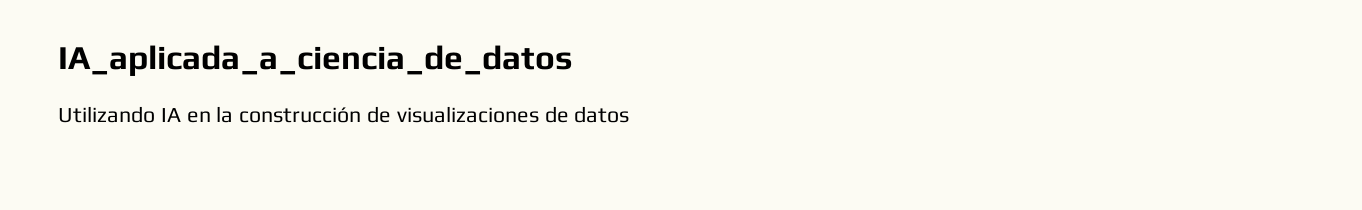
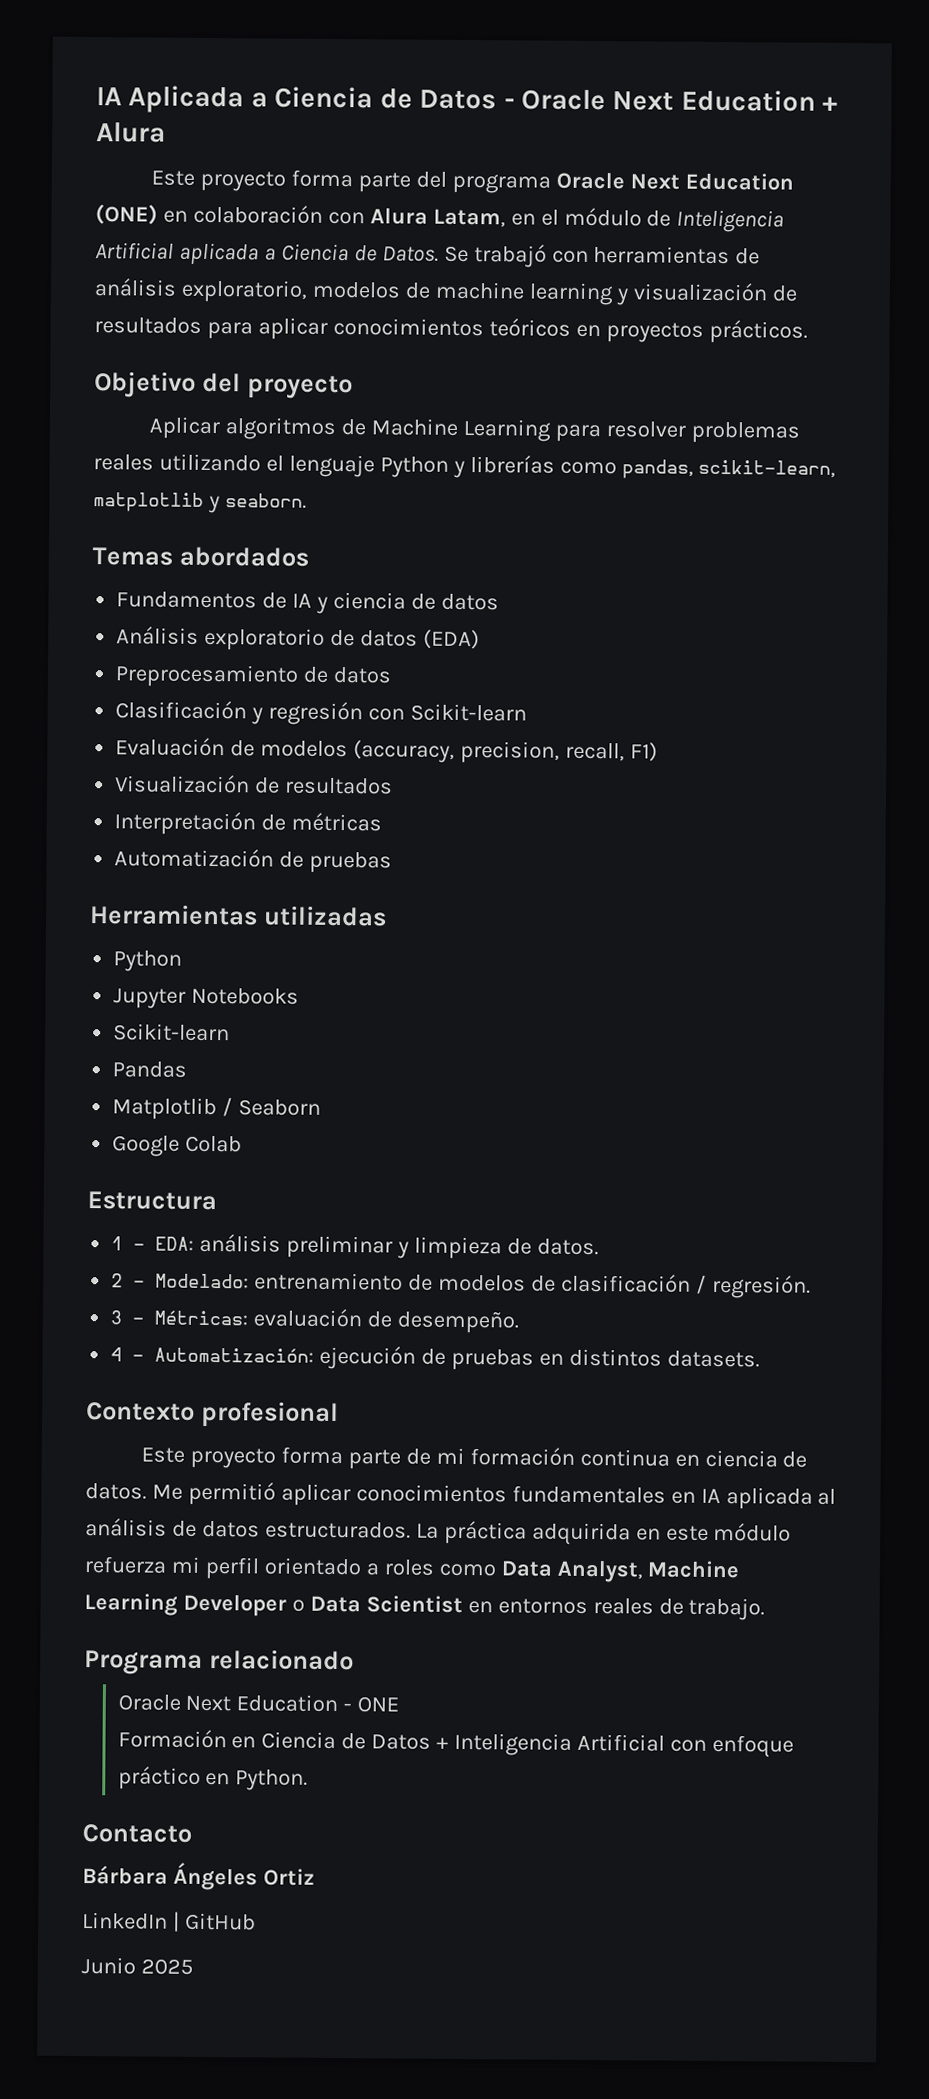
[58,45,573,76] [58,106,630,123] IA_aplicada_a_ciencia_de_datos // Utilizando IA en la construcción de visualizaciones de datos -> [96,85,839,114] [96,122,166,143] [151,169,794,194] [95,204,785,233] [95,242,761,268] [94,278,798,306] [94,317,808,344] [94,371,353,400] [149,416,800,444] [93,453,837,479] [93,492,307,514] [92,546,309,567] [116,591,499,614] [116,626,480,651] [115,664,392,688] [115,700,527,726] [115,737,658,764] [115,774,394,795] [114,811,383,836] [114,848,393,874] [89,904,387,927] [113,950,183,972] [113,987,300,1009] [113,1023,231,1042] [112,1061,188,1078] [112,1097,322,1121] [112,1135,243,1157] [87,1191,217,1211] [111,1233,599,1260] [111,1272,811,1299] [110,1308,520,1334] [110,1345,760,1371] [86,1400,339,1429] [141,1446,808,1470] [85,1481,837,1510] [85,1518,792,1546] [84,1556,740,1583] [84,1593,766,1621] [84,1649,354,1675] [117,1694,400,1713] [117,1729,794,1758] [117,1766,309,1791] [82,1824,192,1843] [82,1862,315,1891] [82,1911,256,1932] [81,1957,193,1975] IA Aplicada a Ciencia de Datos - Oracle Next Education + Alura // Este proyecto forma parte del programa Oracle Next Education (ONE) en colaboración con Alura Latam, en el módulo de Inteligencia Artificial aplicada a Ciencia de Datos. Se trabajó con herramientas de análisis exploratorio, modelos de machine learning y visualización de resultados para aplicar conocimientos teóricos en proyectos prácticos. // Objetivo del proyecto // Aplicar algoritmos de Machine Learning para resolver problemas reales utilizando el lenguaje Python y librerías como pandas, scikit-learn, matplotlib y seaborn. // Temas abordados // Fundamentos de IA y ciencia de datos // Análisis exploratorio de datos (EDA) // Preprocesamiento de datos // Clasificación y regresión con Scikit-learn // Evaluación de modelos (accuracy, precision, recall, F1) // Visualización de resultados // Interpretación de métricas // Automatización de pruebas // Herramientas utilizadas // Python // Jupyter Notebooks // Scikit-learn // Pandas // Matplotlib / Seaborn // Google Colab // Estructura // 1 - EDA: análisis preliminar y limpieza de datos. // 2 - Modelado: entrenamiento de modelos de clasificación / regresión. // 3 - Métricas: evaluación de desempeño. // 4 - Automatización: ejecución de pruebas en distintos datasets. // Contexto profesional // Este proyecto forma parte de mi formación continua en ciencia de datos. Me permitió aplicar conocimientos fundamentales en IA aplicada al análisis de datos estructurados. La práctica adquirida en este módulo refuerza mi perfil orientado a roles como Data Analyst, Machine Learning Developer o Data Scientist en entornos reales de trabajo. // Programa relacionado // Oracle Next Education - ONE // Formación en Ciencia de Datos + Inteligencia Artificial con enfoque práctico en Python. // Contacto // Bárbara Ángeles Ortiz // LinkedIn | GitHub // Junio 2025

